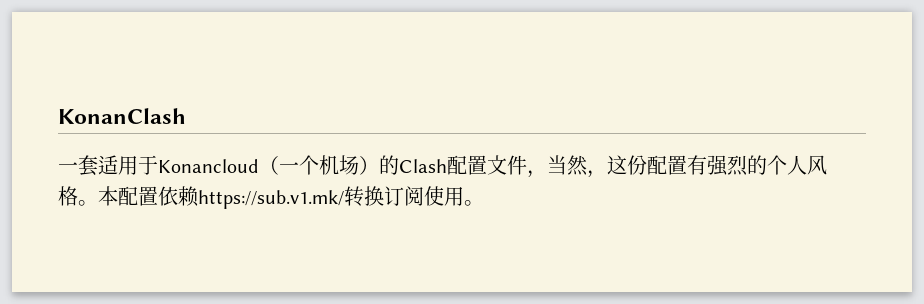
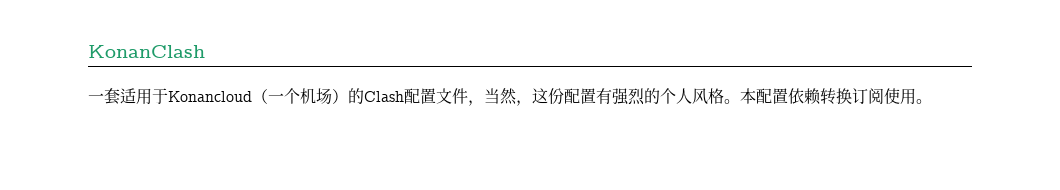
[198,190,344,209] https://sub.v1.mk/ -> (821, 96) none

